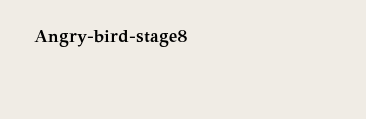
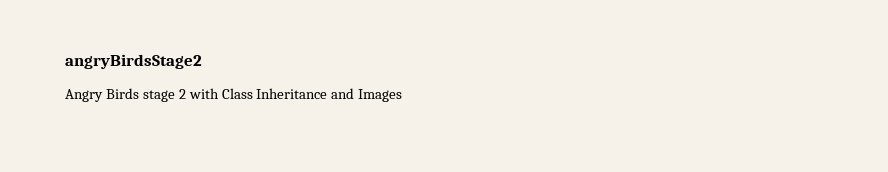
[34,30,188,47] Angry-bird-stage8 -> [65,54,202,69] [65,88,403,102] angryBirdsStage2 // Angry Birds stage 2 with Class Inheritance and Images

